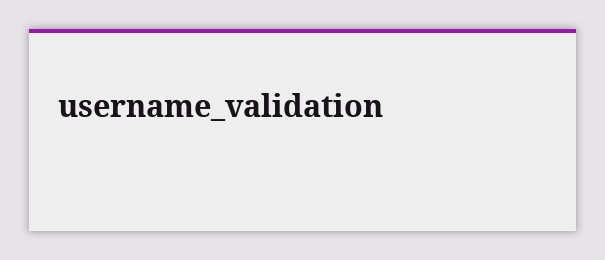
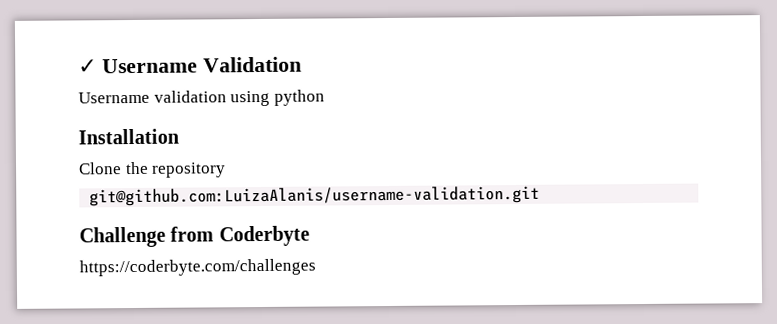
[58,93,383,121] username_validation -> [78,56,302,74] [78,89,325,107] [78,128,179,145] [78,161,227,178] [89,185,541,207] [79,225,310,248] [79,258,316,277] ✓ Username Validation // Username validation using python // Installation // Clone the repository // git@github.com:LuizaAlanis/username-validation.git // Challenge from Coderbyte // https://coderbyte.com/challenges

